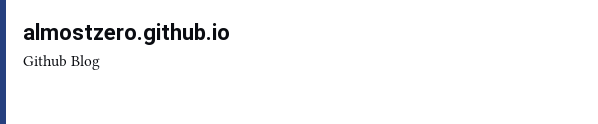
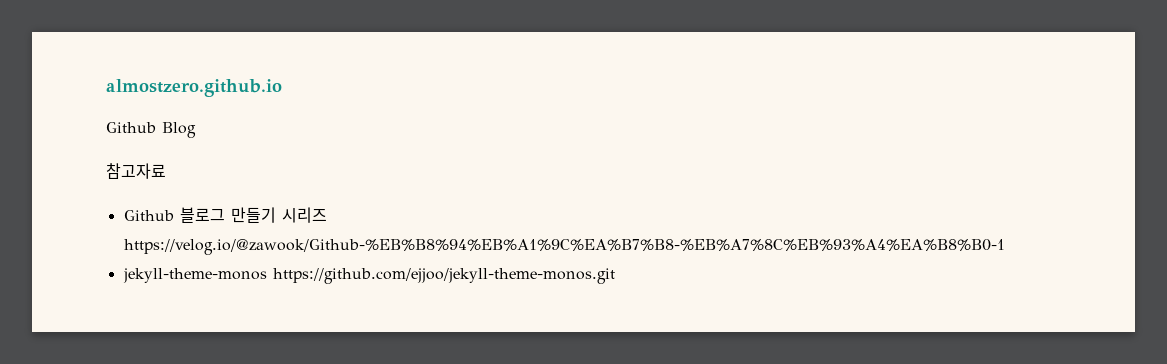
(101, 62) none -> [106,163,166,179] [123,207,327,223] [123,239,1005,255] [122,268,615,284] // 참고자료 // Github 블로그 만들기 시리즈 https://velog.io/@zawook/Github-%EB%B8%94%EB%A1%9C%EA%B7%B8-%EB%A7%8C%EB%93%A4%EA%B8%B0-1 // jekyll-theme-monos https://github.com/ejjoo/jekyll-theme-monos.git

